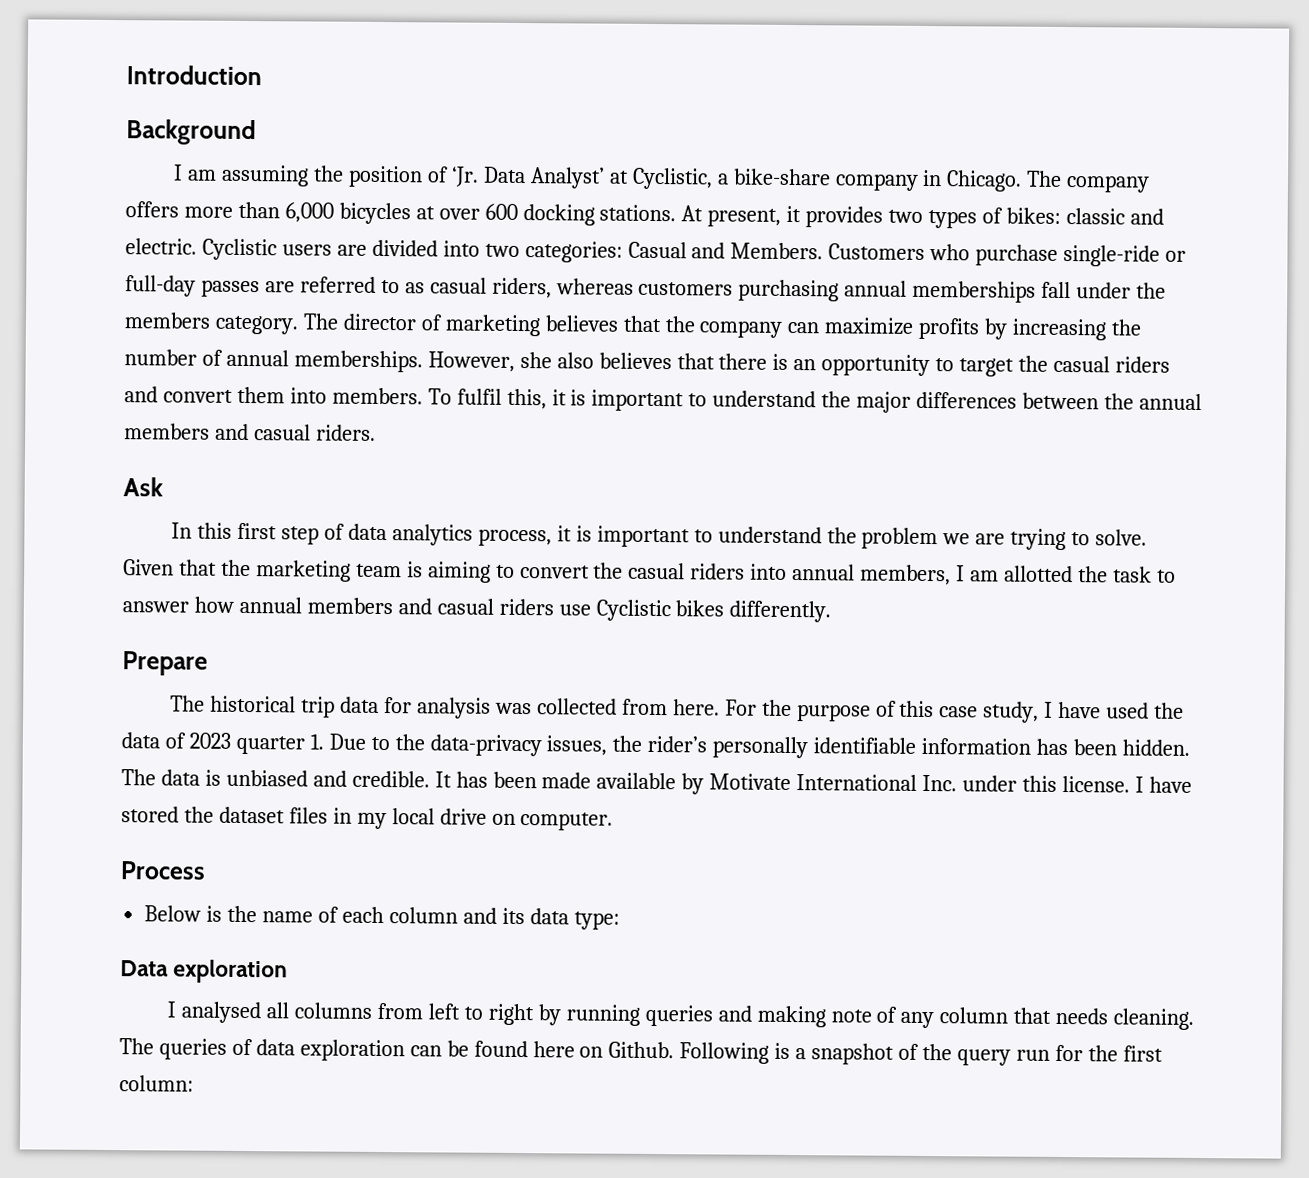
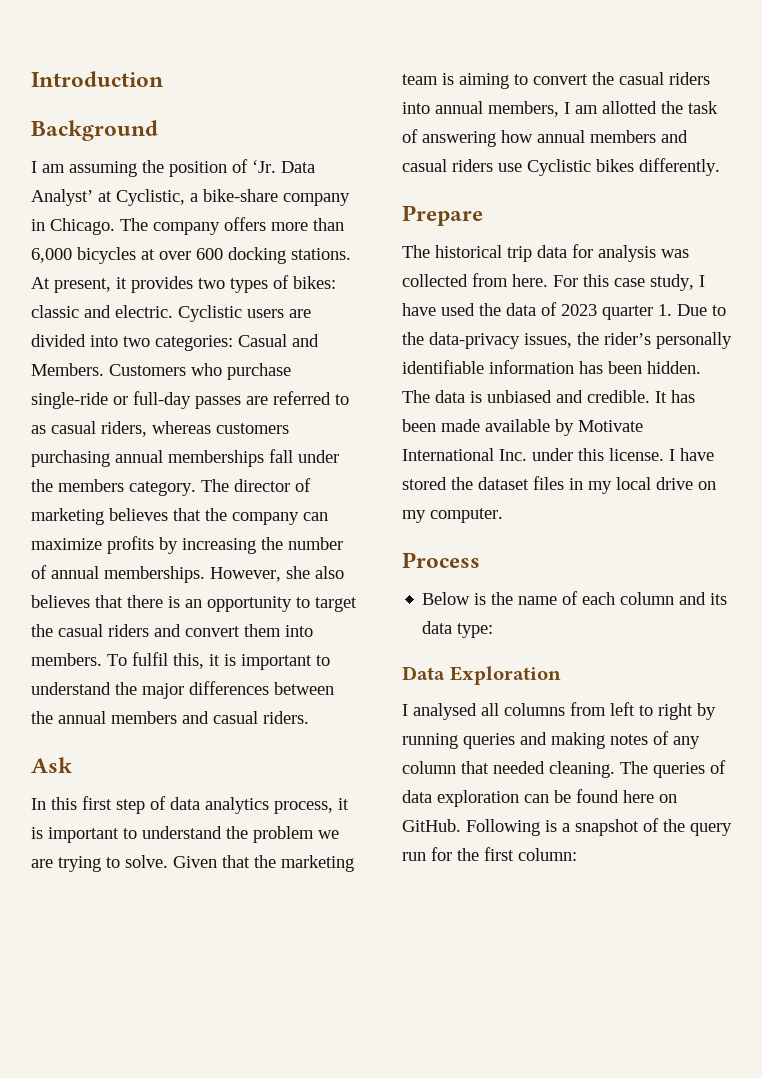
[1156,569,1176,583] [122,601,189,613] to answer -> [402,129,496,147] of answering
[761,699,897,722] the purpose of -> (578, 281) none
(516, 819) none -> [402,510,426,523] my
[173,959,289,984] exploration -> [449,666,561,685] Exploration
[830,1009,872,1023] note -> [610,734,648,745] notes
[1055,1007,1109,1025] needs -> [493,761,545,774] needed
[608,1041,675,1059] Github. -> [402,819,461,832] GitHub.

